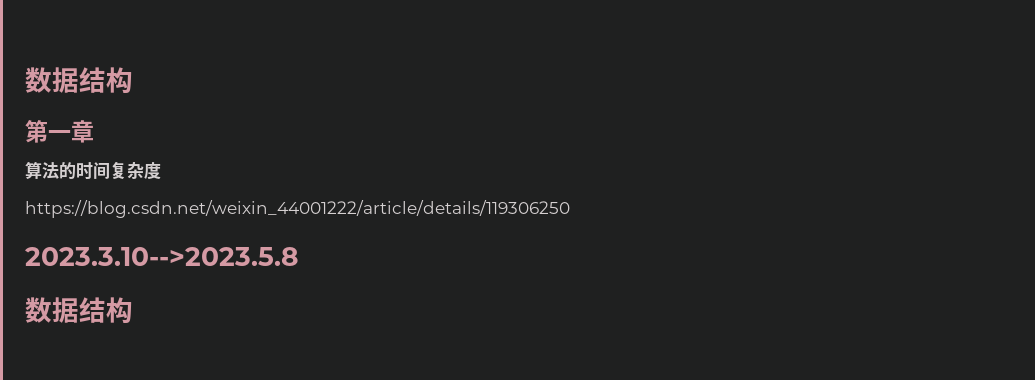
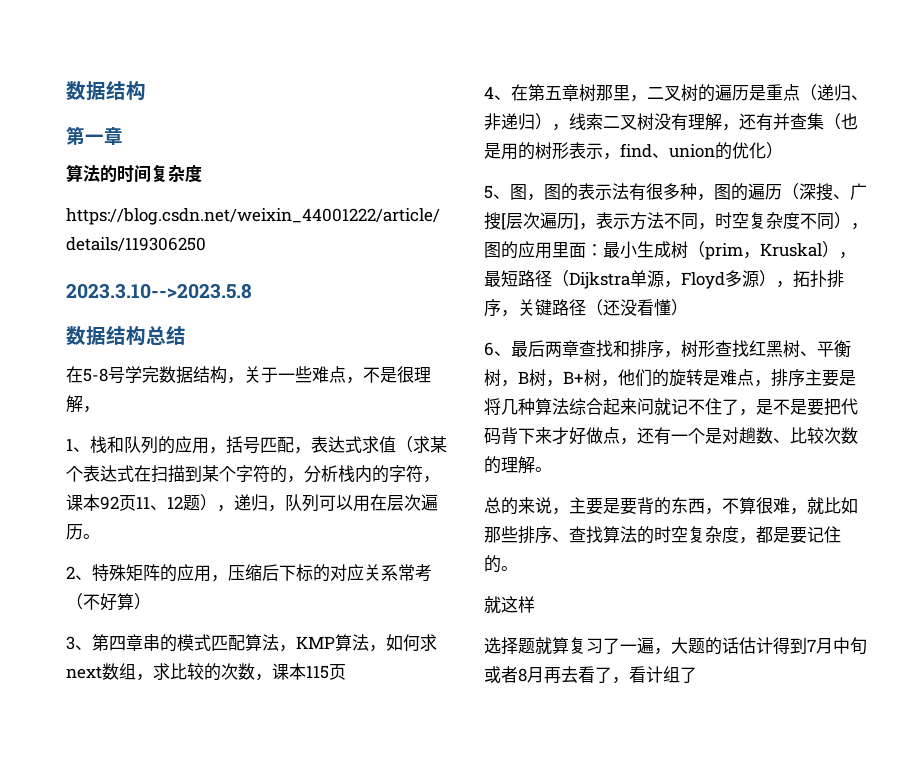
(133, 310) none -> [146,326,186,345] [66,366,431,384] [66,395,100,413] [66,436,447,454] [66,465,440,483] [66,494,438,512] [66,524,100,540] [66,564,432,582] [66,593,151,611] [66,634,437,652] [66,663,346,681] [484,84,868,102] [484,113,858,131] [484,142,783,160] [484,183,867,201] [484,212,868,230] [484,241,856,260] [484,270,844,289] [484,299,688,317] [484,340,851,358] [484,369,856,387] [484,398,858,416] [484,427,858,445] [484,456,552,474] [484,497,858,515] [484,526,841,544] [484,555,518,573] [484,596,535,613] [484,637,867,655] [484,666,697,684] 总结 // 在5-8号学完数据结构，关于一些难点，不是很理解， // 1、栈和队列的应用，括号匹配，表达式求值（求某个表达式在扫描到某个字符的，分析栈内的字符，课本92页11、12题），递归，队列可以用在层次遍历。 // 2、特殊矩阵的应用，压缩后下标的对应关系常考（不好算） // 3、第四章串的模式匹配算法，KMP算法，如何求next数组，求比较的次数，课本115页 // 4、在第五章树那里，二叉树的遍历是重点（递归、非递归），线索二叉树没有理解，还有并查集（也是用的树形表示，find、union的优化） // 5、图，图的表示法有很多种，图的遍历（深搜、广搜[层次遍历]，表示方法不同，时空复杂度不同），图的应用里面：最小生成树（prim，Kruskal），最短路径（Dijkstra单源，Floyd多源），拓扑排序，关键路径（还没看懂） // 6、最后两章查找和排序，树形查找红黑树、平衡树，B树，B+树，他们的旋转是难点，排序主要是将几种算法综合起来问就记不住了，是不是要把代码背下来才好做点，还有一个是对趟数、比较次数的理解。 // 总的来说，主要是要背的东西，不算很难，就比如那些排序、查找算法的时空复杂度，都是要记住的。 // 就这样 // 选择题就算复习了一遍，大题的话估计得到7月中旬或者8月再去看了，看计组了

